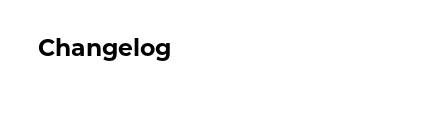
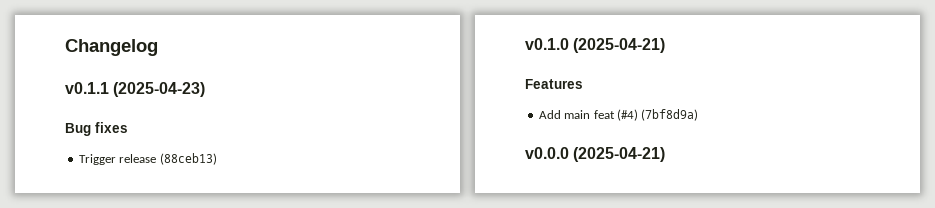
(171, 49) none -> [65,82,206,97] [65,122,128,136] [78,153,217,165] [525,38,666,53] [525,79,583,89] [538,109,699,121] [525,147,666,162] // v0.1.1 (2025-04-23) // Bug fixes // Trigger release (88ceb13) // v0.1.0 (2025-04-21) // Features // Add main feat (#4) (7bf8d9a) // v0.0.0 (2025-04-21)

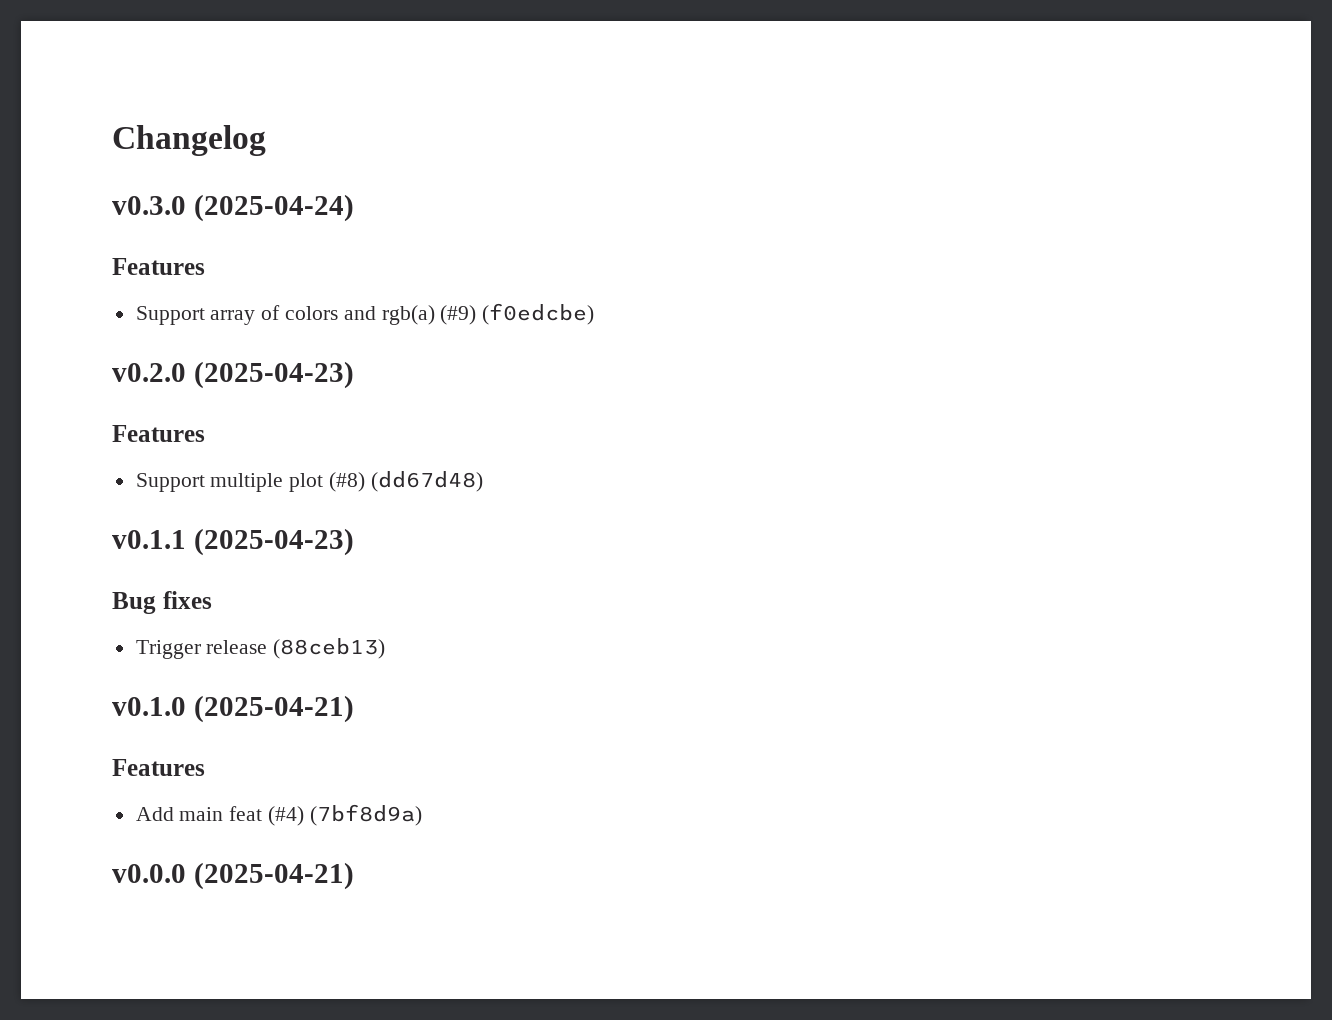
(158, 47) none -> [112,194,354,222] [112,258,205,275] [135,303,595,325] [112,361,354,389] [112,425,205,442] [135,471,483,492] // v0.3.0 (2025-04-24) // Features // Support array of colors and rgb(a) (#9) (f0edcbe) // v0.2.0 (2025-04-23) // Features // Support multiple plot (#8) (dd67d48)

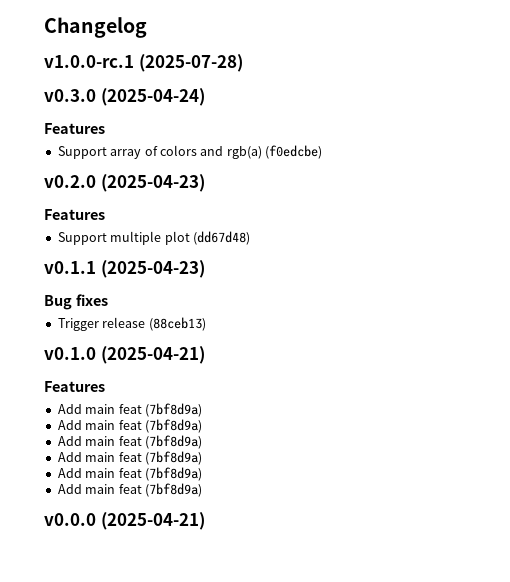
(266, 140) none -> [44,54,243,72] // v1.0.0-rc.1 (2025-07-28)
[440,305,477,325] (#9) -> (262, 152) none
[329,472,366,492] (#8) -> (190, 238) none
[268,806,305,826] (#4) -> [144,403,202,417] [57,419,202,433] [57,435,202,449] [57,451,202,465] [57,467,202,481] [57,484,142,494] (7bf8d9a) // Add main feat (7bf8d9a) // Add main feat (7bf8d9a) // Add main feat (7bf8d9a) // Add main feat (7bf8d9a) // Add main feat

